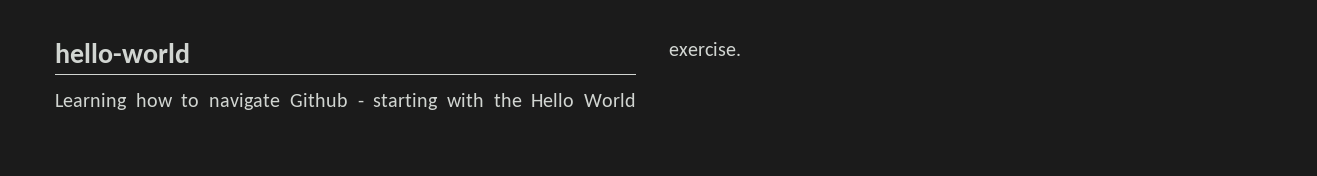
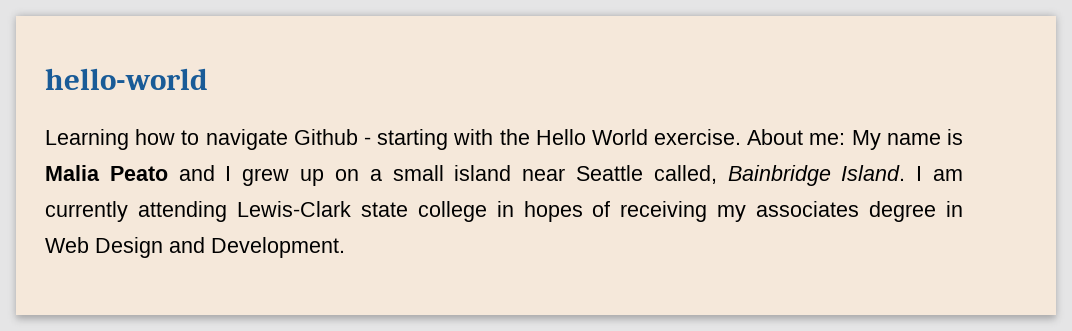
(741, 49) none -> [747,129,963,150] [45,165,963,186] [45,201,963,222] [45,237,345,258] About me: My name is Malia Peato and I grew up on a small island near Seattle called, Bainbridge Island. I am currently attending Lewis-Clark state college in hopes of receiving my associates degree in Web Design and Development.

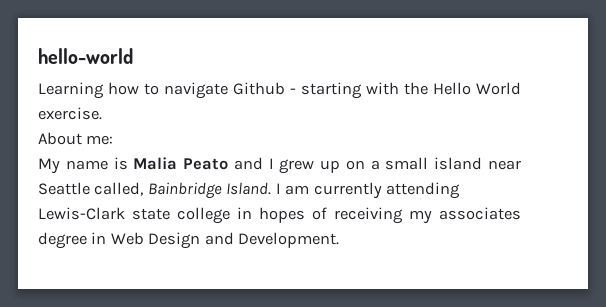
(742, 137) none -> (102, 113) //
(846, 139) none -> (114, 140) //

